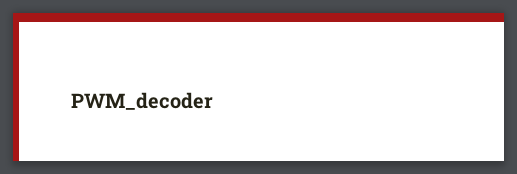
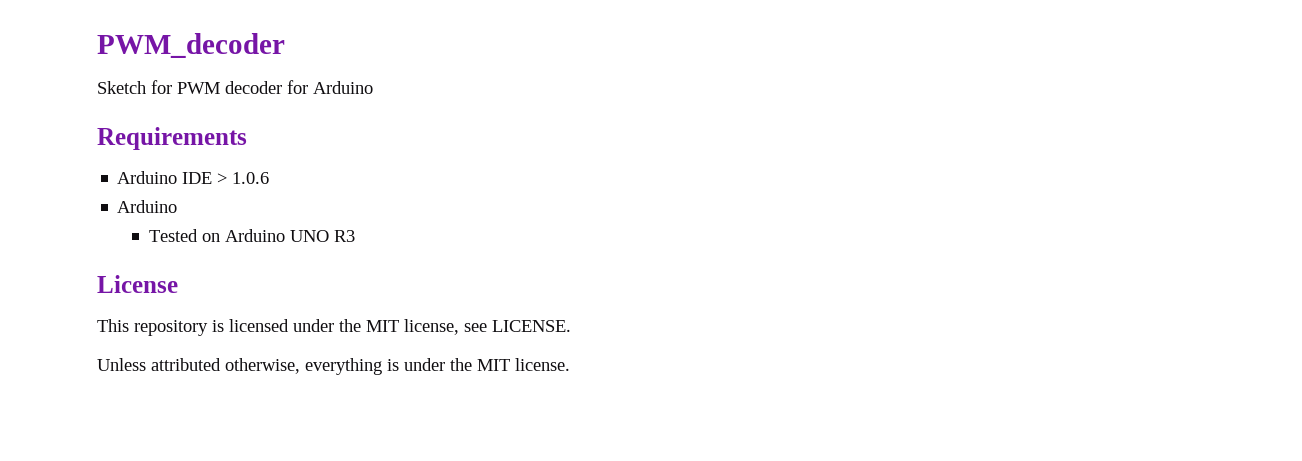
(213, 101) none -> [97,80,373,94] [97,127,247,150] [117,171,270,184] [117,200,178,213] [148,229,355,242] [97,275,178,293] [97,319,571,336] [97,358,570,375] // Sketch for PWM decoder for Arduino // Requirements // Arduino IDE > 1.0.6 // Arduino // Tested on Arduino UNO R3 // License // This repository is licensed under the MIT license, see LICENSE. // Unless attributed otherwise, everything is under the MIT license.

